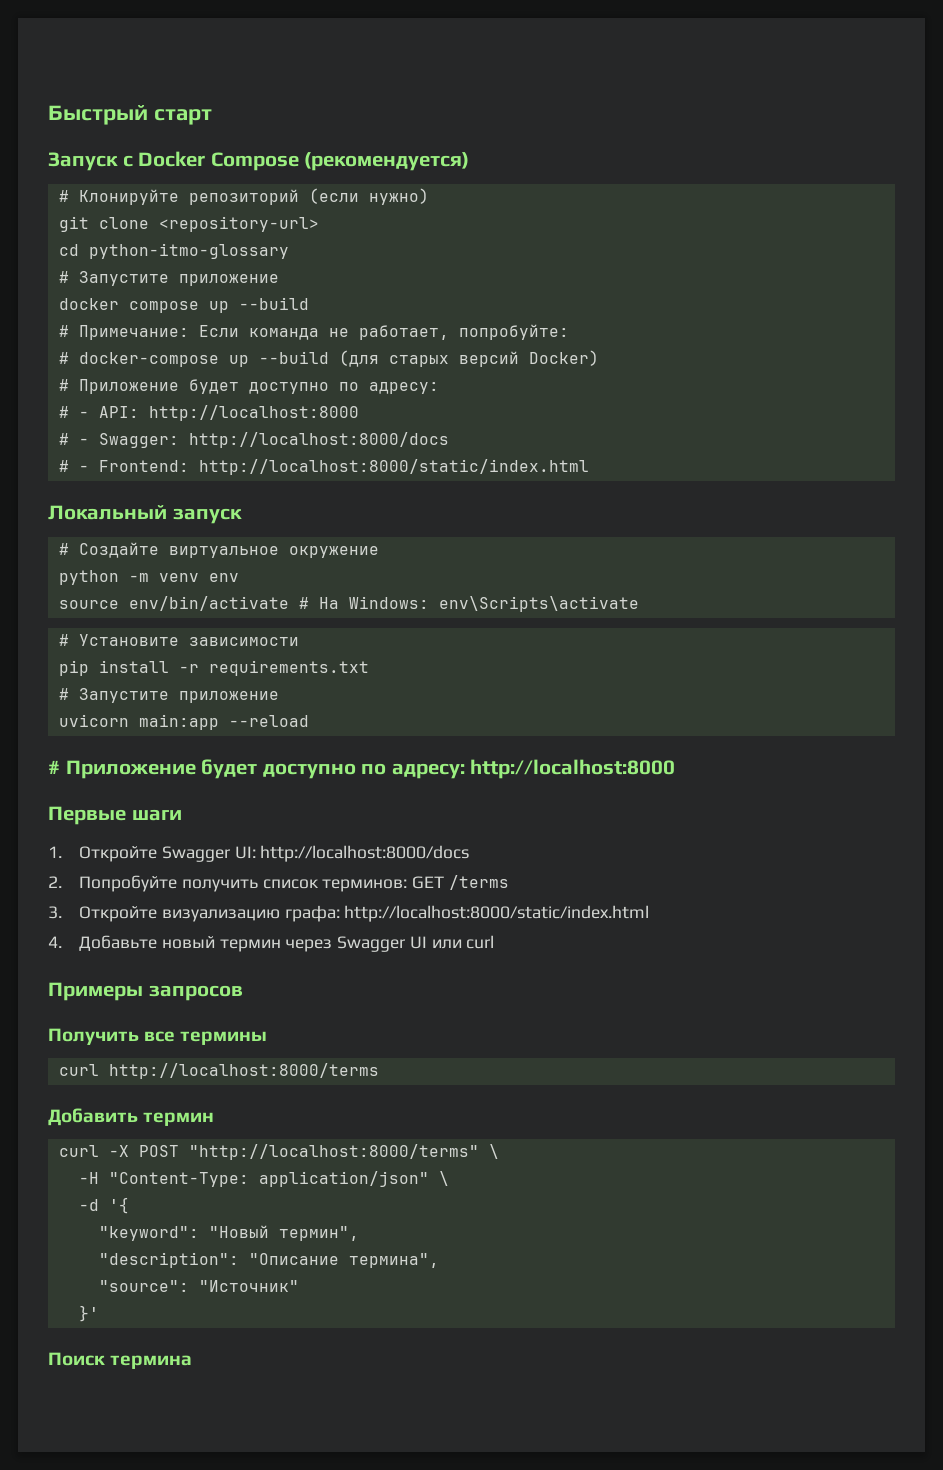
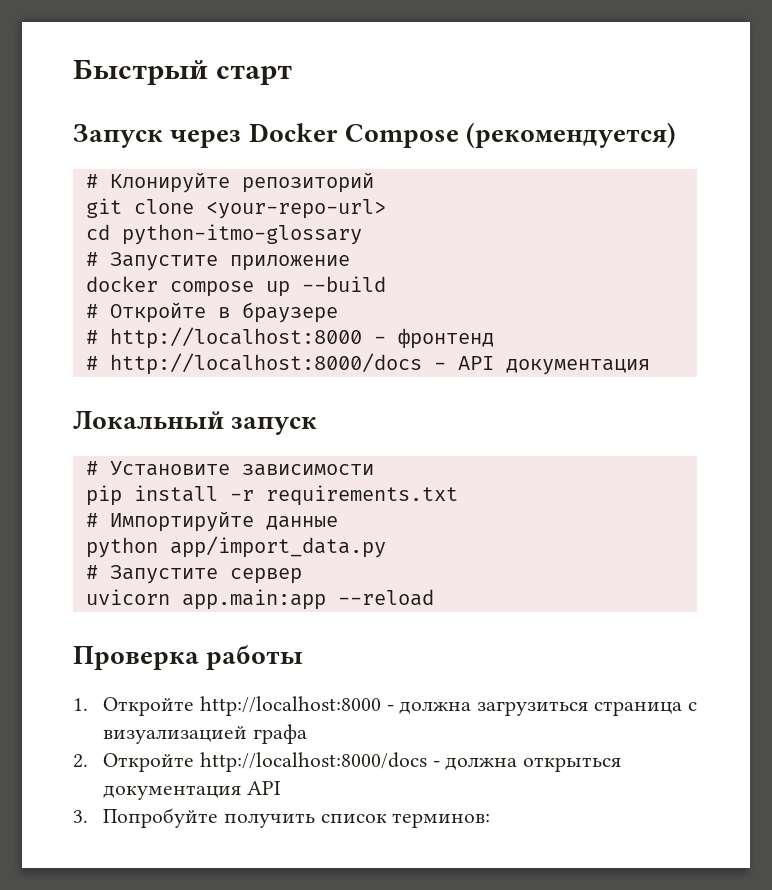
[122,155,133,167] с -> [170,130,242,148] через
[308,188,429,205] (если нужно) -> (374, 182) none
[158,216,319,232] <repository-url> -> [205,199,386,219] <your-repo-url>
[78,324,569,340] [58,350,599,367] [58,379,439,394] [58,405,359,421] [58,432,449,448] [58,459,589,475] [48,505,242,524] [58,542,379,558] [58,570,239,585] [58,596,639,612] Примечание: Если команда не работает, попробуйте: // # docker-compose up --build (для старых версий Docker) // # Приложение будет доступно по адресу: // # - API: http://localhost:8000 // # - Swagger: http://localhost:8000/docs // # - Frontend: http://localhost:8000/static/index.html // Локальный запуск // # Создайте виртуальное окружение // python -m venv env // source env/bin/activate # На Windows: env\Scripts\activate -> [109,302,338,323] [85,327,494,349] [85,353,650,375] [73,410,318,435] Откройте в браузере // # http://localhost:8000 - фронтенд // # http://localhost:8000/docs - API документация // Локальный запуск
[58,688,279,703] // # Запустите приложение -> [85,511,338,532] [85,536,386,558] [85,565,302,584] // # Импортируйте данные // python app/import_data.py // # Запустите сервер
[138,714,219,730] main:app -> [181,589,326,610] app.main:app
[48,759,676,779] [48,806,182,825] [48,845,470,862] [48,875,509,892] [48,905,650,922] [48,935,495,952] [48,982,243,1001] [48,1028,268,1045] [58,1063,379,1079] [48,1108,215,1126] [58,1144,499,1160] [78,1171,449,1187] [78,1197,129,1214] [98,1225,359,1241] [98,1252,439,1268] [98,1280,299,1292] [78,1305,99,1322] [48,1352,193,1369] # Приложение будет доступно по адресу: http://localhost:8000 // Первые шаги // 1. Откройте Swagger UI: http://localhost:8000/docs // 2. Попробуйте получить список терминов: GET /terms // 3. Откройте визуализацию графа: http://localhost:8000/static/index.html // 4. Добавьте новый термин через Swagger UI или curl // Примеры запросов // Получить все термины // curl http://localhost:8000/terms // Добавить термин // curl -X POST "http://localhost:8000/terms" \ // -H "Content-Type: application/json" \ // -d '{ // "keyword": "Новый термин", // "description": "Описание термина", // "source": "Источник" // }' // Поиск термина -> [73,645,304,670] [73,696,697,716] [103,724,307,744] [73,752,622,772] [103,781,281,800] [73,808,491,828] Проверка работы // 1. Откройте http://localhost:8000 - должна загрузиться страница с визуализацией графа // 2. Откройте http://localhost:8000/docs - должна открыться документация API // 3. Попробуйте получить список терминов:

